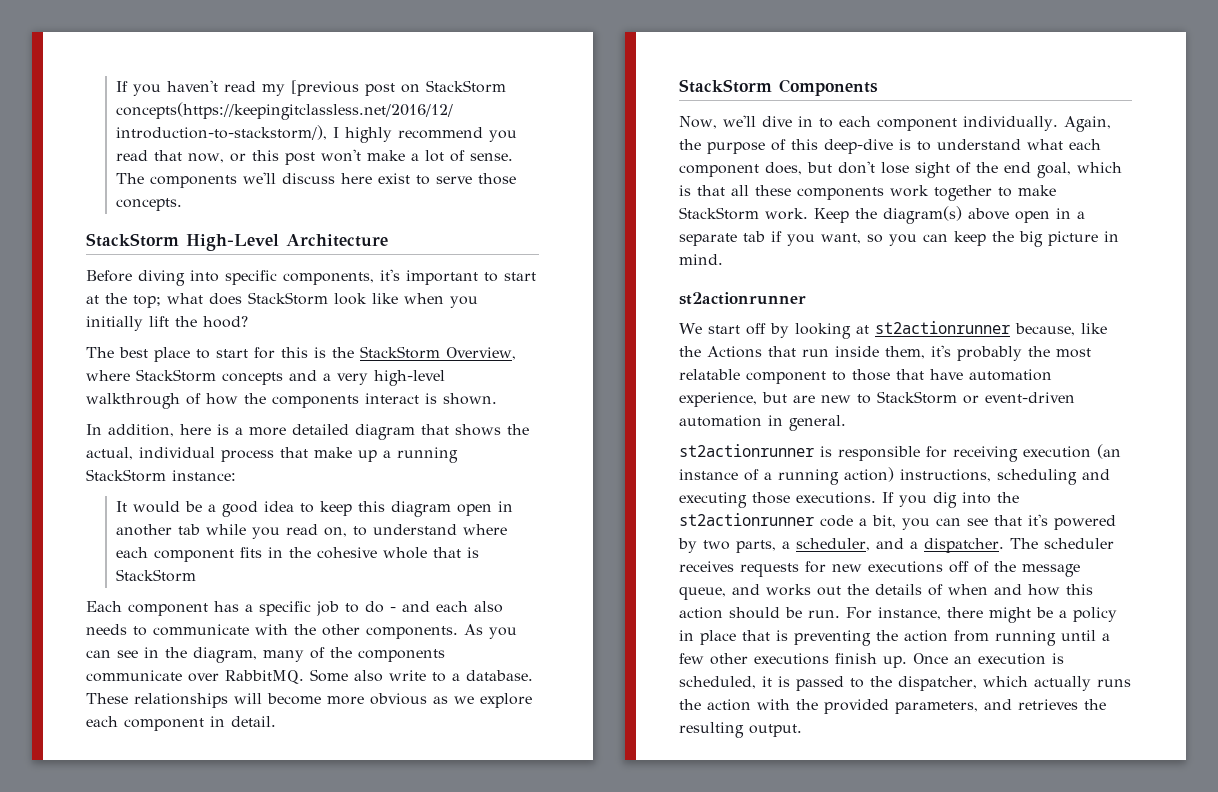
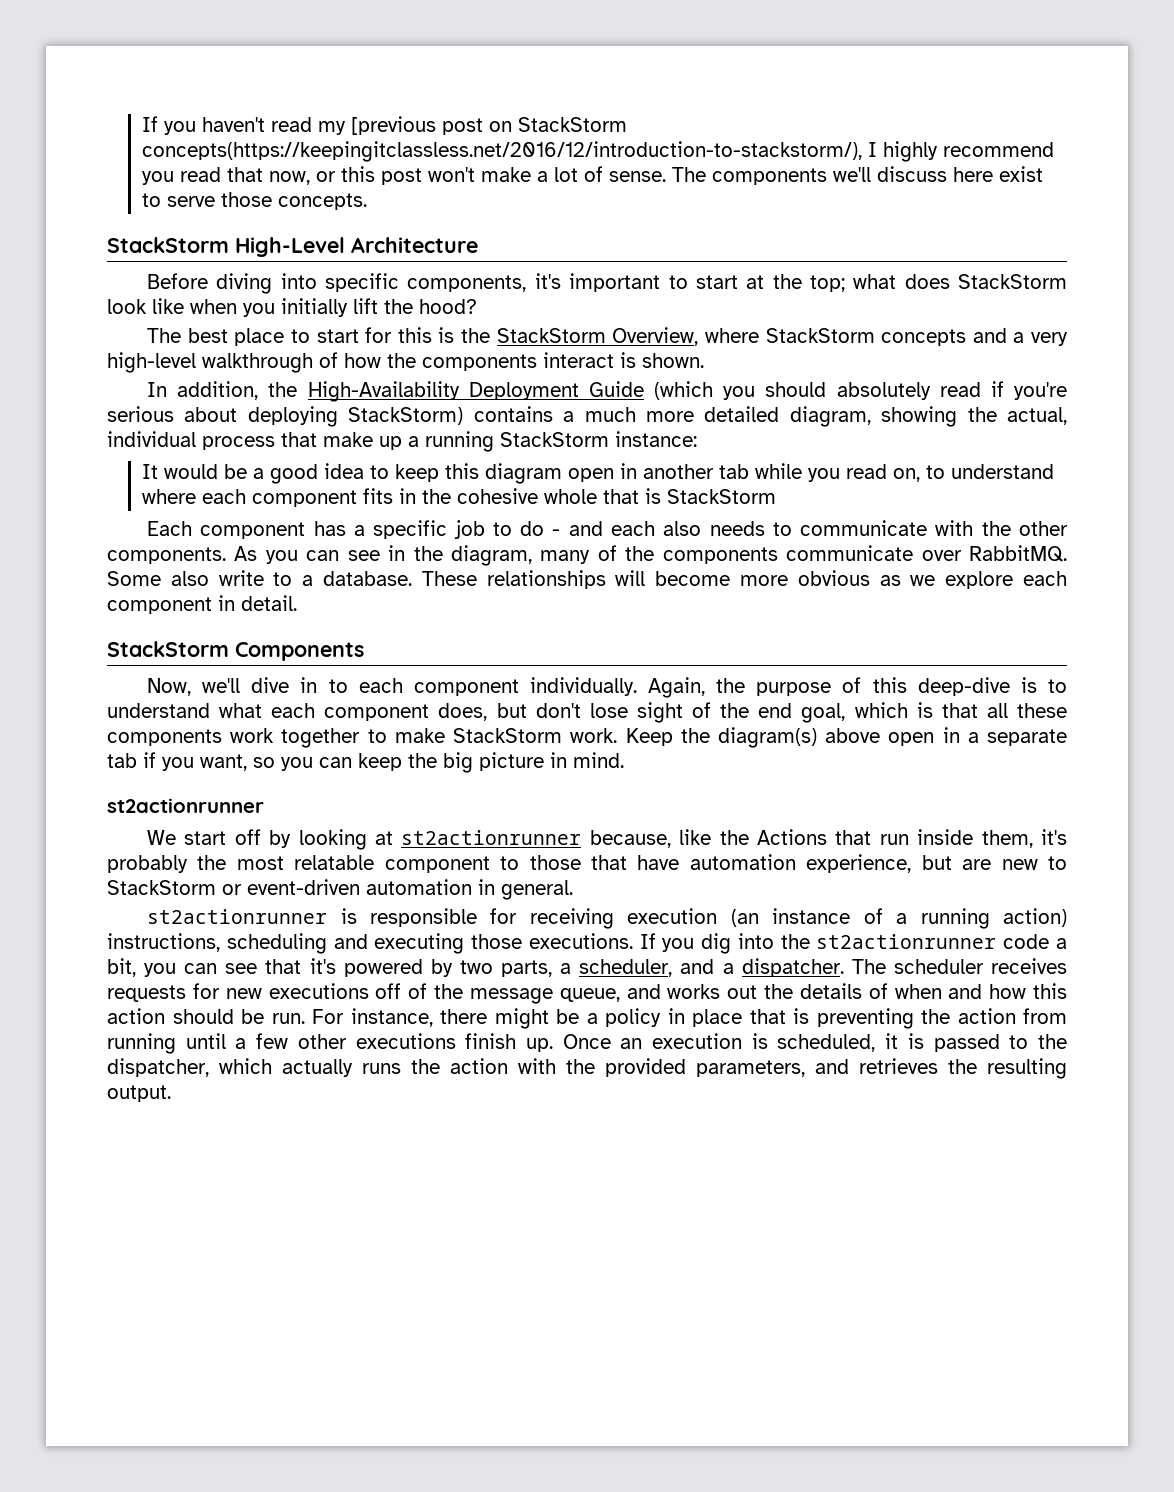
[180,424,501,440] here is a more detailed diagram that shows -> [268,381,1067,402] [107,406,958,427] the High-Availability Deployment Guide (which you should absolutely read if you're serious about deploying StackStorm) contains a much more detailed diagram, showing

